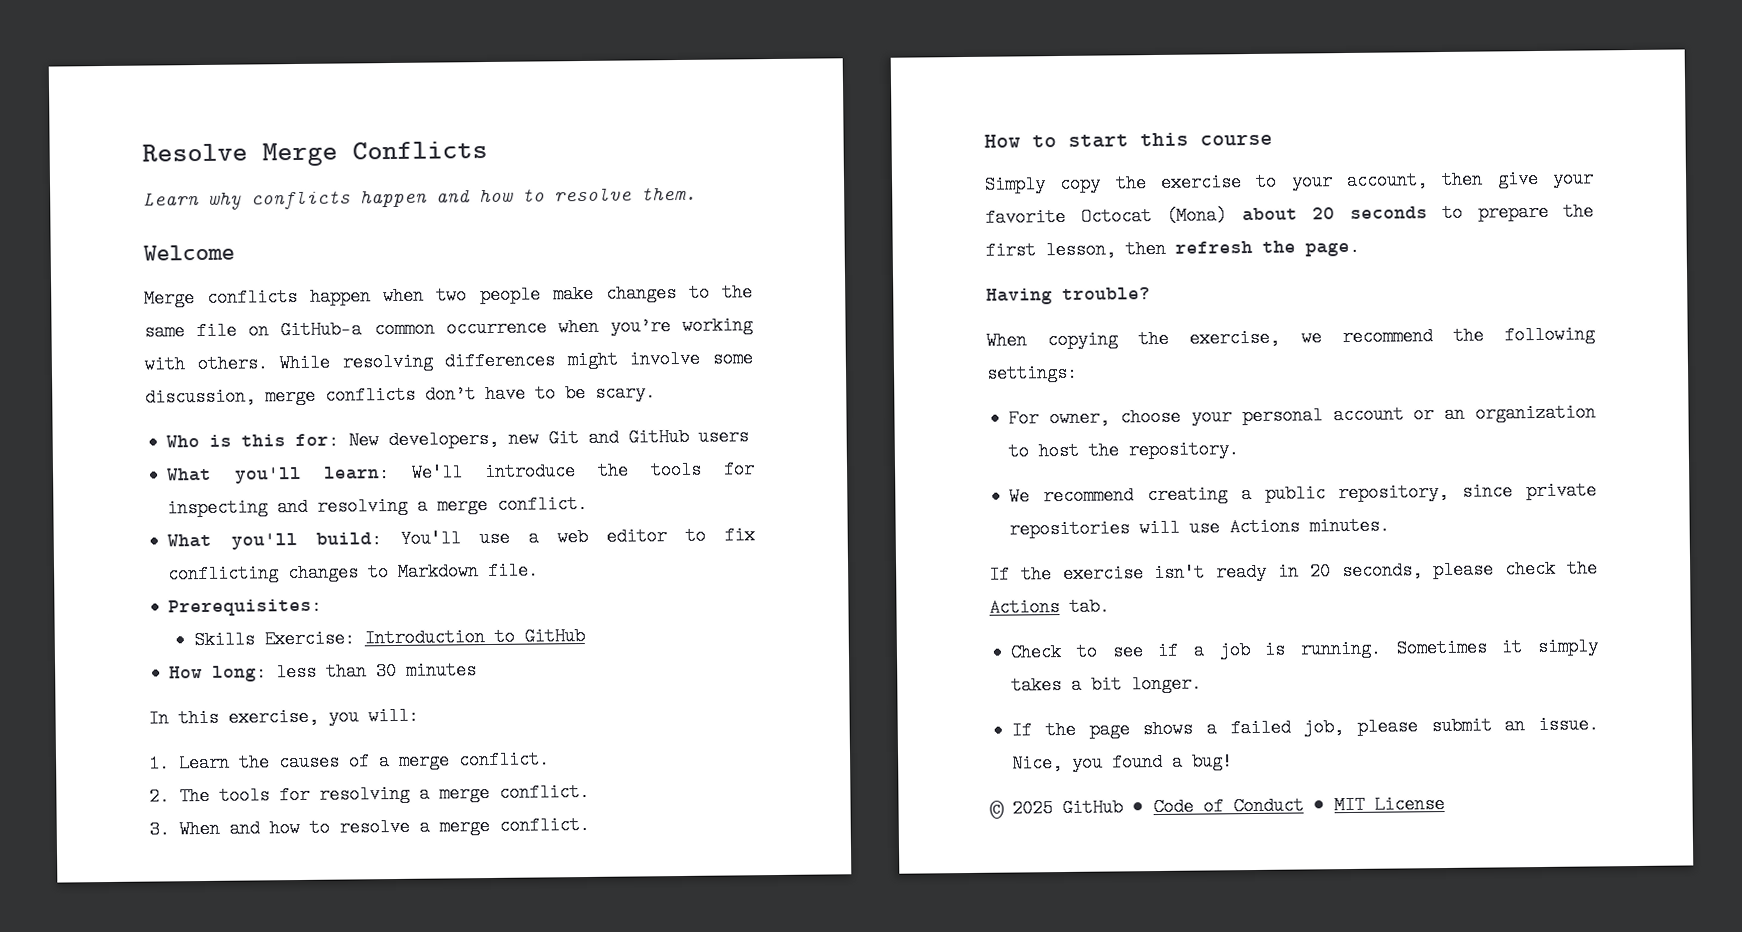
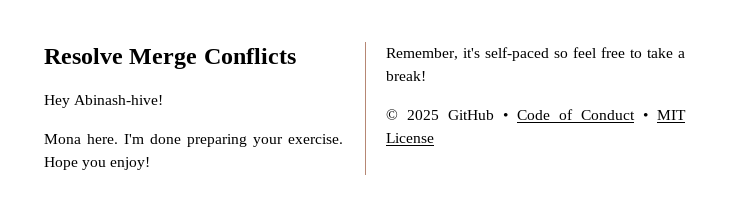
[143,185,697,210] [143,244,235,261] [144,283,753,308] [144,316,753,341] [144,349,753,374] [145,383,656,407] [166,427,750,451] [166,460,755,484] [167,494,589,518] [167,526,756,550] [168,561,540,584] [168,596,323,617] [193,627,585,650] [169,661,478,682] [148,706,419,728] [148,750,550,773] [149,782,590,806] [149,815,590,839] [984,132,1273,148] [984,169,1594,194] [985,202,1594,227] [985,237,1360,260] [986,287,1151,305] [986,325,1595,350] [986,363,1078,383] [1008,403,1596,428] [1008,440,1240,461] [1009,481,1597,506] [1009,516,1391,539] [989,559,1598,584] [989,597,1110,617] [1010,637,1599,662] [1011,674,1203,695] [1011,715,1599,740] [1012,752,1234,773] Learn why conflicts happen and how to resolve them. // Welcome // Merge conflicts happen when two people make changes to the same file on GitHub—a common occurrence when you’re working with others. While resolving differences might involve some discussion, merge conflicts don’t have to be scary. // Who is this for: New developers, new Git and GitHub users // What you'll learn: We'll introduce the tools for inspecting and resolving a merge conflict. // What you'll build: You'll use a web editor to fix conflicting changes to Markdown file. // Prerequisites: // Skills Exercise: Introduction to GitHub // How long: less than 30 minutes // In this exercise, you will: // 1. Learn the causes of a merge conflict. // 2. The tools for resolving a merge conflict. // 3. When and how to resolve a merge conflict. // How to start this course // Simply copy the exercise to your account, then give your favorite Octocat (Mona) about 20 seconds to prepare the first lesson, then refresh the page. // Having trouble? // When copying the exercise, we recommend the following settings: // For owner, choose your personal account or an organization to host the repository. // We recommend creating a public repository, since private repositories will use Actions minutes. // If the exercise isn't ready in 20 seconds, please check the Actions tab. // Check to see if a job is running. Sometimes it simply takes a bit longer. // If the page shows a failed job, please submit an issue. Nice, you found a bug! -> [44,95,164,108] [44,134,343,147] [44,157,151,170] [386,47,685,61] [386,71,426,81] Hey Abinash-hive! // Mona here. I'm done preparing your exercise. Hope you enjoy! // Remember, it's self-paced so feel free to take a break!

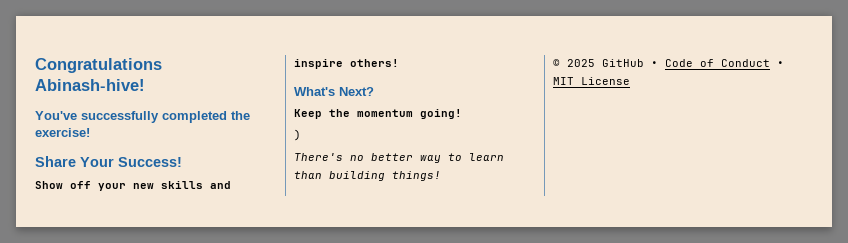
[44,48,296,69] [44,95,164,108] [44,134,343,147] [44,157,151,170] [386,47,685,61] [386,71,426,81] Resolve Merge Conflicts // Hey Abinash-hive! // Mona here. I'm done preparing your exercise. Hope you enjoy! // Remember, it's self-paced so feel free to take a break! -> [35,58,162,73] [35,79,145,91] [35,111,250,123] [35,128,90,137] [35,156,182,167] [35,181,231,191] [294,59,399,69] [294,87,374,96] [294,109,462,119] [294,129,301,141] [294,153,504,163] [294,171,441,181] Congratulations Abinash-hive! // You've successfully completed the exercise! // Share Your Success! // Show off your new skills and inspire others! // What's Next? // Keep the momentum going! // ) // There's no better way to learn than building things!

